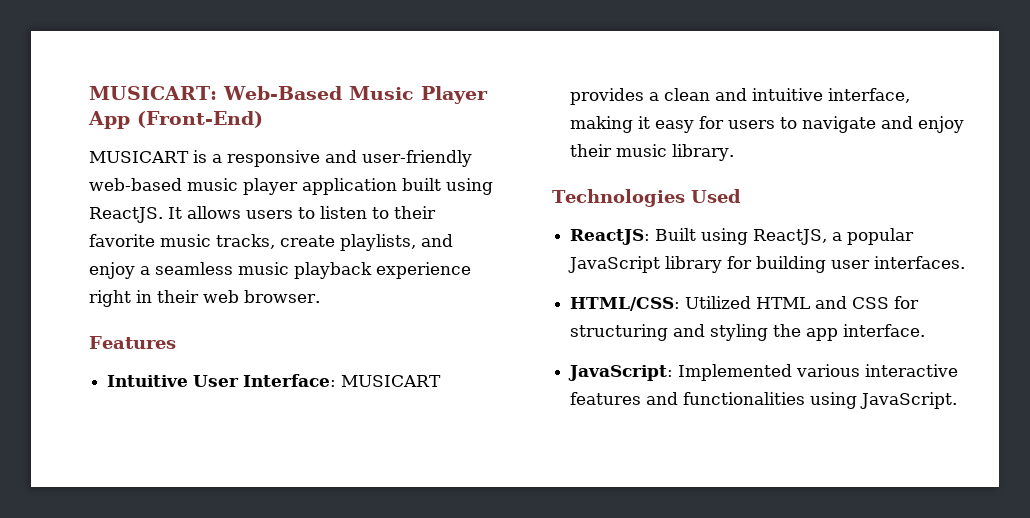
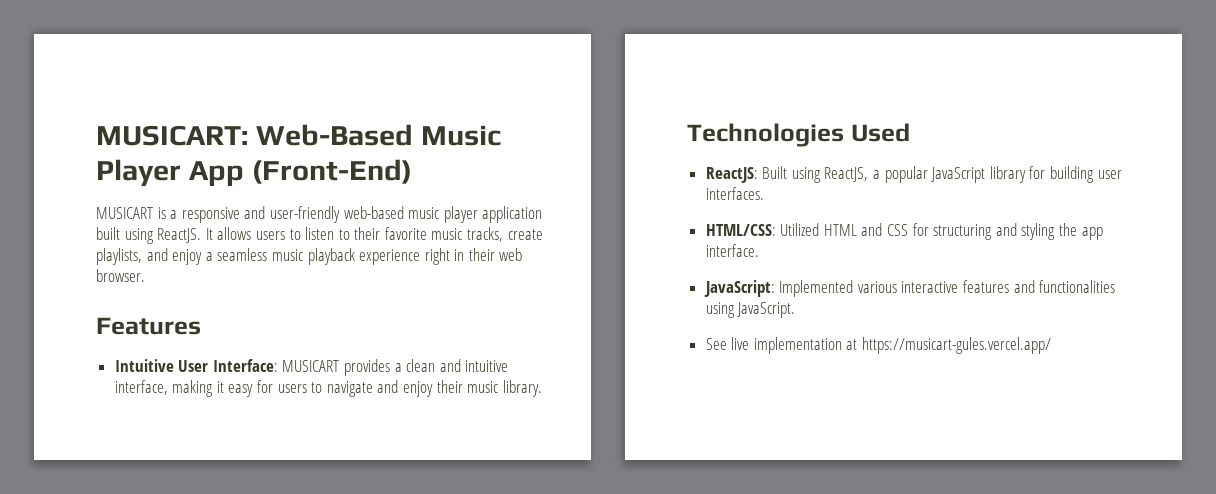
(958, 400) none -> [705,337,1052,354] // See live implementation at https://musicart-gules.vercel.app/

